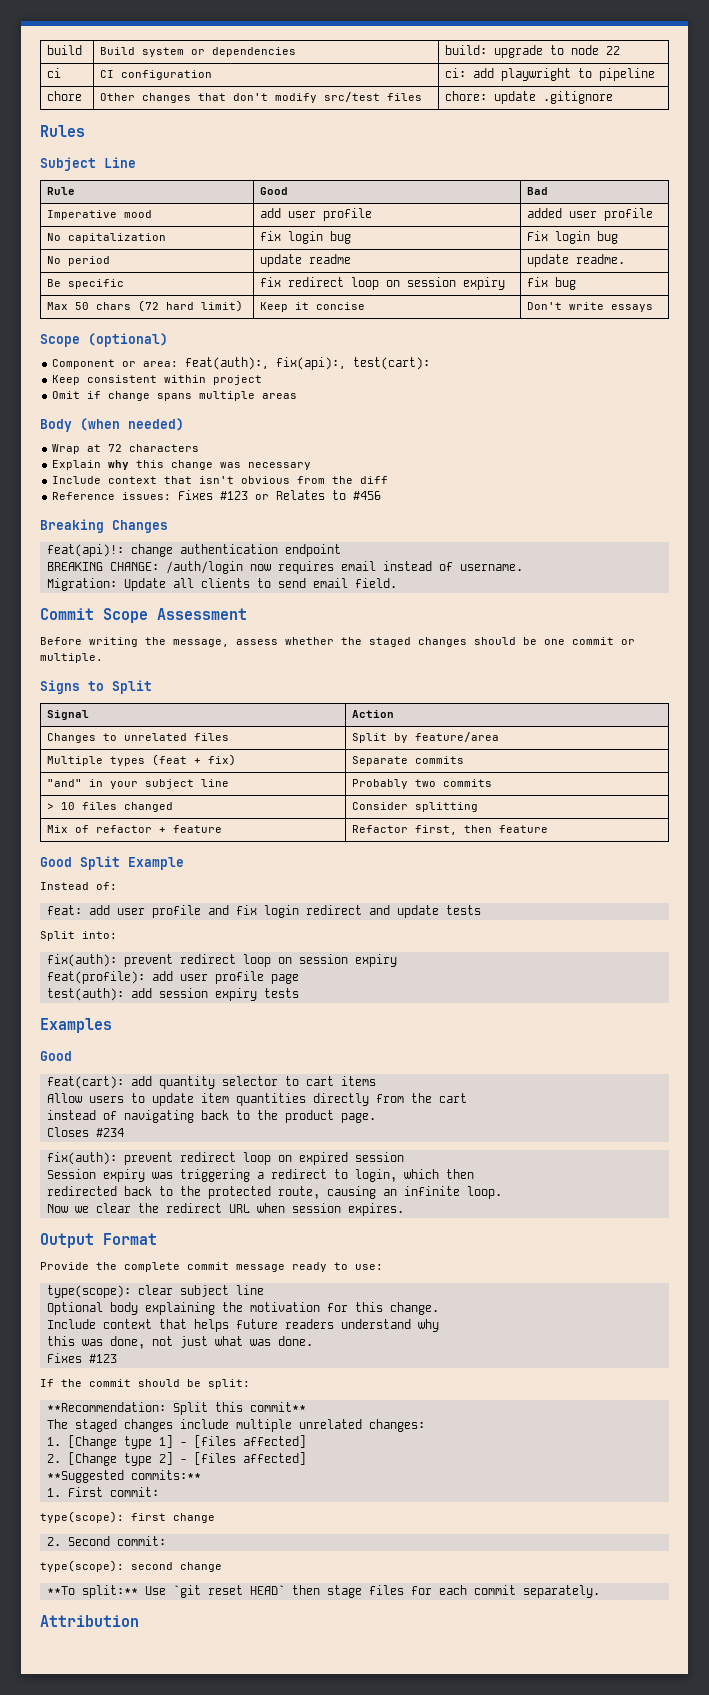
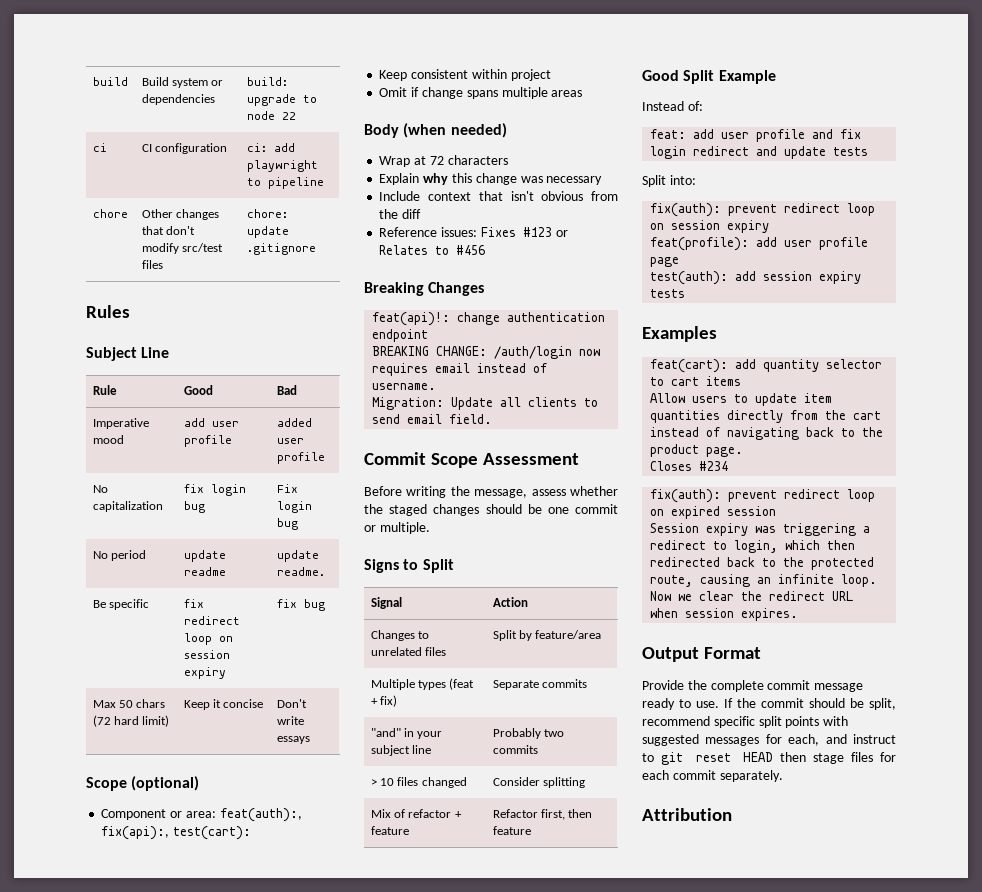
[40,1051,72,1061] // Good -> (717, 334) none
[355,1264,383,1270] [46,1285,264,1298] [46,1302,439,1315] [46,1319,439,1332] [46,1336,313,1349] [46,1353,117,1363] use: // type(scope): clear subject line // Optional body explaining the motivation for this change. // Include context that helps future readers understand why // this was done, not just what was done. // Fixes #123 // -> [696,701,719,708] use.
[208,1379,250,1389] [46,1402,306,1415] [46,1419,425,1432] [46,1435,306,1449] [46,1452,306,1466] [46,1470,201,1483] [46,1487,159,1497] [40,1511,215,1523] [46,1536,166,1546] [40,1560,222,1572] [46,1585,285,1598] split: // **Recommendation: Split this commit** // The staged changes include multiple unrelated changes: // 1. [Change type 1] - [files affected] // 2. [Change type 2] - [files affected] // **Suggested commits:** // 1. First commit: // type(scope): first change // 2. Second commit: // type(scope): second change // **To split:** Use `git reset HEAD` -> [869,698,896,710] [642,716,849,728] [642,734,896,746] [642,752,774,765] split, recommend specific split points with suggested messages for each, and instruct to git reset HEAD

